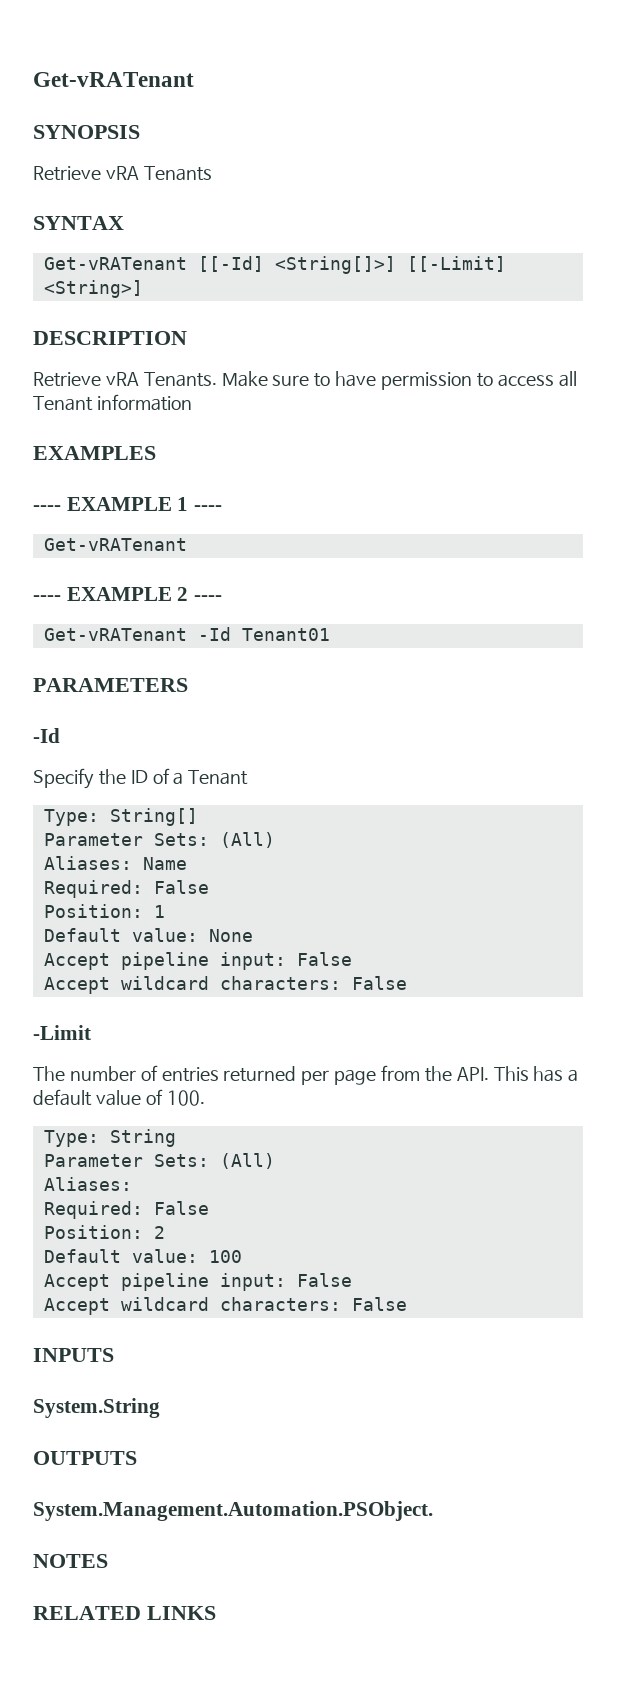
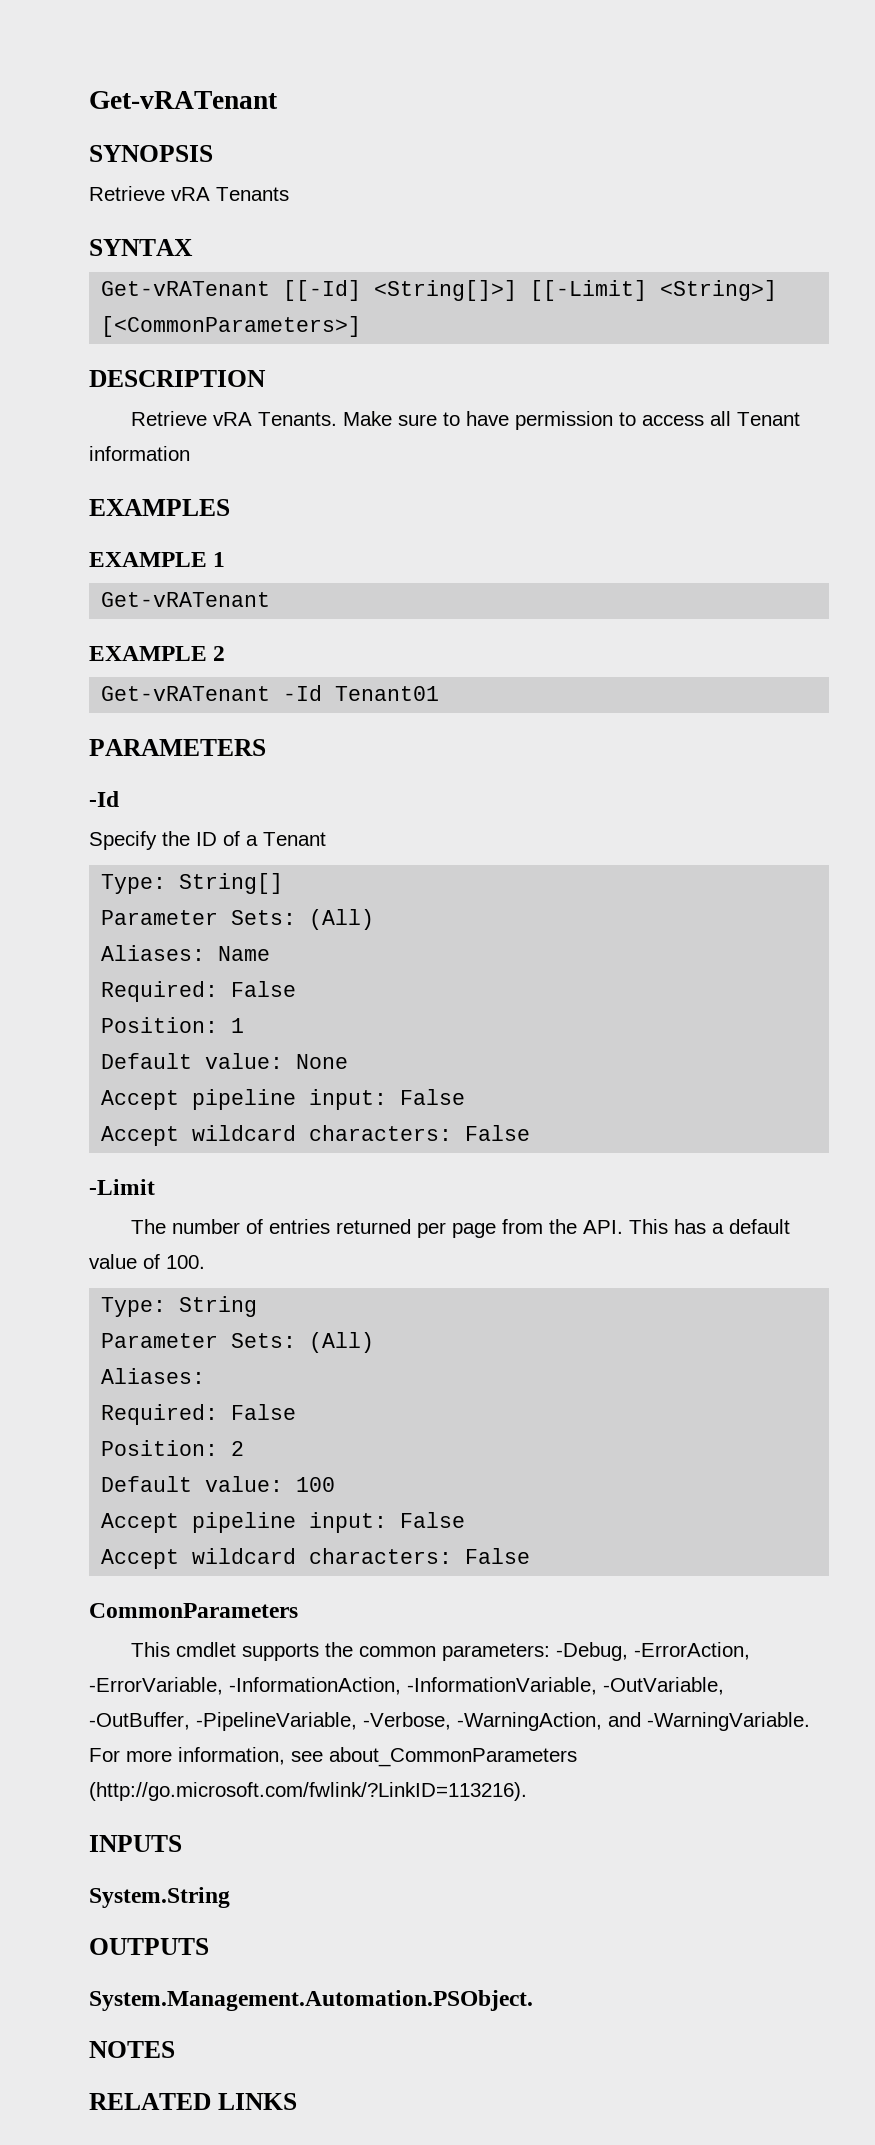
(143, 289) none -> [101,316,362,337] [<CommonParameters>]
[33,505,61,511] ---- -> (230, 507) none
[194,505,223,511] [43,538,187,551] [33,595,61,601] ---- // Get-vRATenant // ---- -> [101,592,271,607] // Get-vRATenant //
[194,595,223,601] ---- -> (226, 653) none
(407, 1304) none -> [89,1603,298,1618] [130,1642,750,1661] [89,1677,724,1695] [89,1712,810,1731] [89,1747,577,1767] [89,1782,527,1801] // CommonParameters // This cmdlet supports the common parameters: -Debug, -ErrorAction, -ErrorVariable, -InformationAction, -InformationVariable, -OutVariable, -OutBuffer, -PipelineVariable, -Verbose, -WarningAction, and -WarningVariable. For more information, see about_CommonParameters (http://go.microsoft.com/fwlink/?LinkID=113216).

